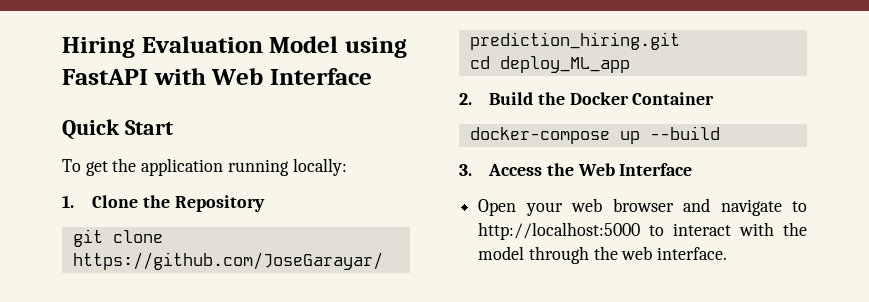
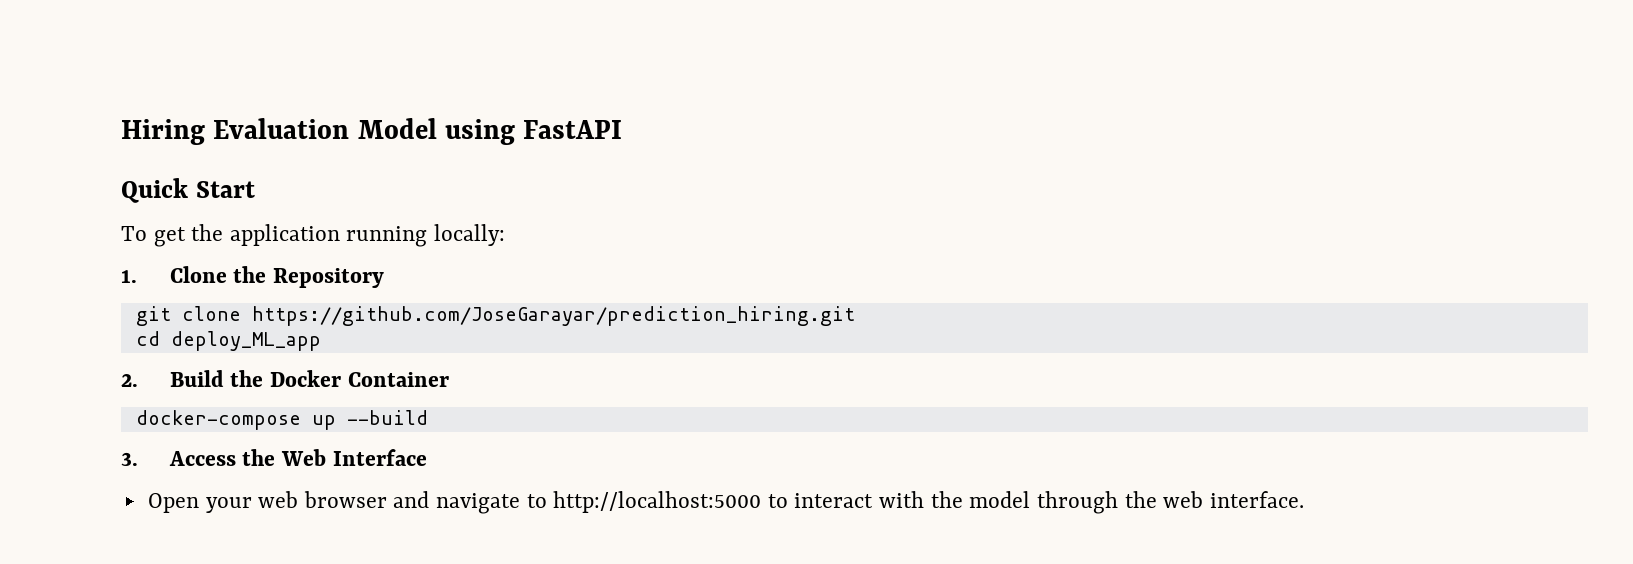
[153,68,372,85] with Web Interface -> (623, 129) none

